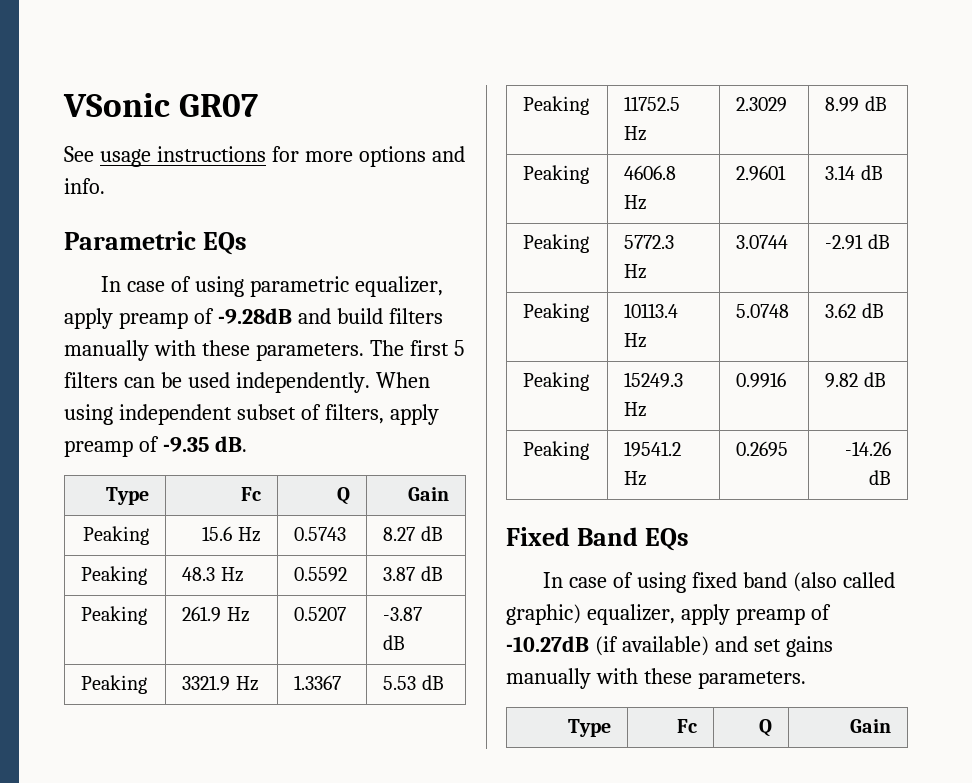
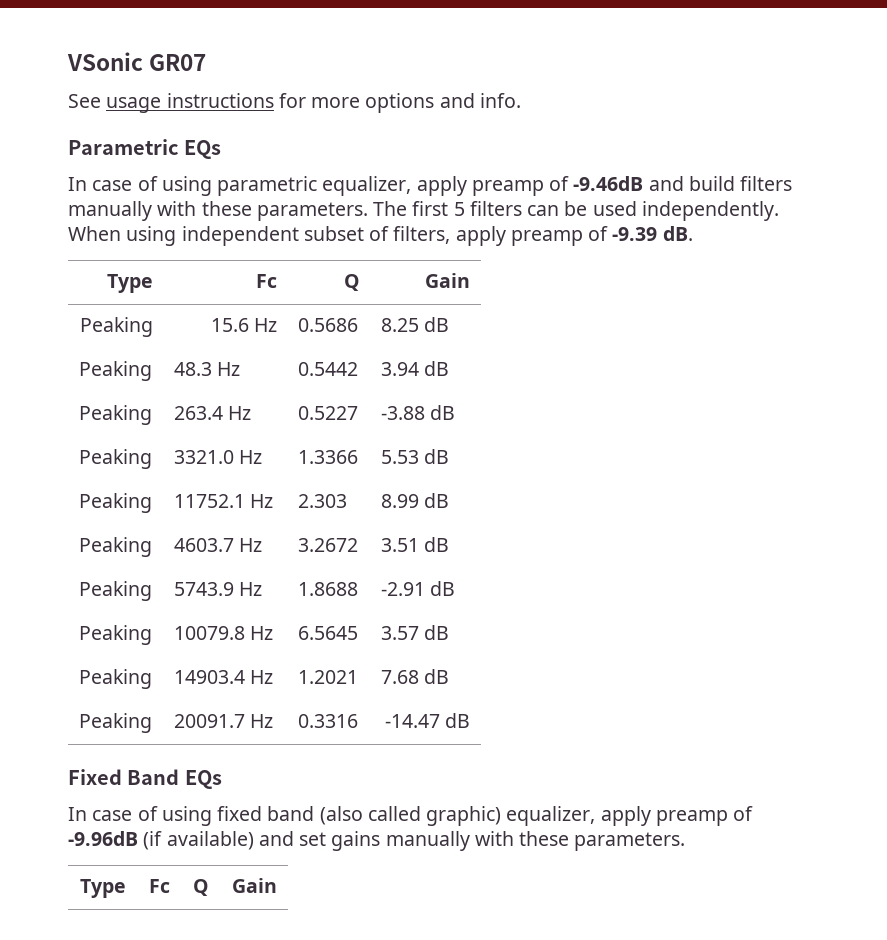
[217,308,292,324] -9.28dB -> [573,176,644,191] -9.46dB
[162,437,209,452] -9.35 -> [612,227,658,241] -9.39
[294,527,347,541] [383,527,416,541] 0.5743 | 8.27 -> [297,318,358,332] [380,318,419,332] 0.5686 | 8.25
[294,567,348,582] [383,566,443,581] [81,606,148,625] [182,606,250,622] [294,607,347,621] [383,607,423,621] [383,635,406,650] [81,675,148,694] [182,675,259,691] [294,675,342,690] 0.5592 | 3.87 dB // Peaking | 261.9 Hz | 0.5207 | -3.87 dB // Peaking | 3321.9 Hz | 1.3367 -> [297,362,358,376] [380,361,450,376] [78,405,152,425] [173,406,252,420] [297,406,358,420] [380,405,456,420] [78,449,152,469] [173,450,263,464] [297,450,358,464] 0.5442 | 3.94 dB // Peaking | 263.4 Hz | 0.5227 | -3.88 dB // Peaking | 3321.0 Hz | 1.3366
[624,96,681,111] [624,126,648,141] [736,97,788,112] 11752.5 Hz | 2.3029 -> [173,494,274,508] [297,494,347,508] 11752.1 Hz | 2.303
[624,165,677,180] [624,195,648,210] [736,165,787,181] [825,165,883,180] [523,234,590,253] [624,235,675,249] [624,264,648,279] [736,235,789,249] 4606.8 Hz | 2.9601 | 3.14 dB // Peaking | 5772.3 Hz | 3.0744 -> [173,538,263,552] [297,538,358,552] [380,537,450,552] [78,581,152,601] [173,582,263,596] [297,582,358,596] 4603.7 Hz | 3.2672 | 3.51 dB // Peaking | 5743.9 Hz | 1.8688
[624,303,679,318] [624,333,648,348] [736,304,790,318] [825,303,884,318] [523,372,590,391] [624,372,684,388] [624,402,648,417] [736,372,787,388] [825,372,886,388] [523,441,590,460] [624,441,682,457] [624,471,648,486] [736,441,789,457] [844,441,891,456] 10113.4 Hz | 5.0748 | 3.62 dB // Peaking | 15249.3 Hz | 0.9916 | 9.82 dB // Peaking | 19541.2 Hz | 0.2695 | -14.26 -> [173,626,274,640] [297,626,358,640] [380,625,450,640] [78,669,152,689] [173,670,274,684] [297,670,358,684] [380,669,450,684] [78,713,152,733] [173,714,274,728] [297,714,358,728] [384,714,440,728] 10079.8 Hz | 6.5645 | 3.57 dB // Peaking | 14903.4 Hz | 1.2021 | 7.68 dB // Peaking | 20091.7 Hz | 0.3316 | -14.47
[506,636,589,652] -10.27dB -> [68,831,138,846] -9.96dB

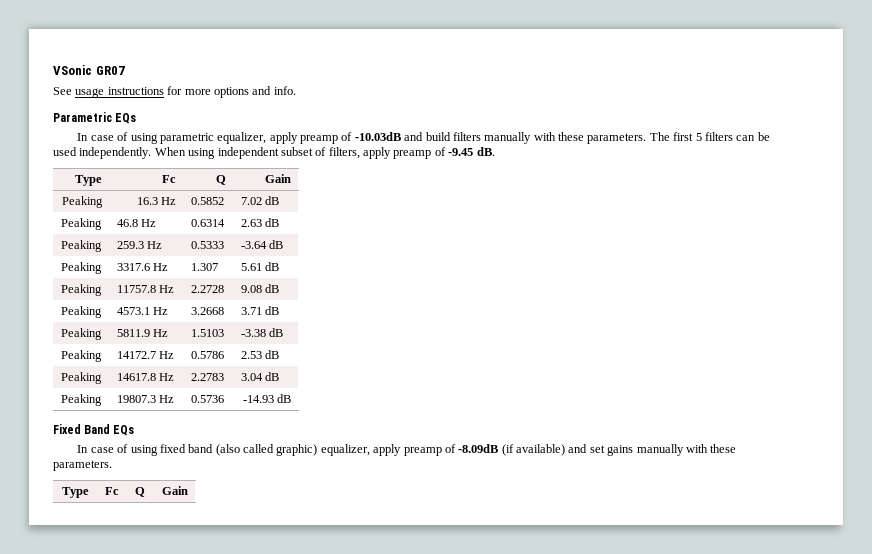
[573,176,644,191] -9.46dB -> [354,132,401,141] -10.03dB
[612,227,658,241] -9.39 -> [448,148,474,156] -9.45
[210,318,278,332] [297,318,358,332] [380,317,450,332] [78,361,152,381] [173,362,241,376] [297,362,358,376] [380,361,450,376] [78,405,152,425] [173,406,252,420] [297,406,358,420] [380,405,456,420] [78,449,152,469] [173,450,263,464] [297,450,358,464] [380,449,450,464] [78,493,152,513] [173,494,274,508] [297,494,347,508] [380,493,450,508] [78,537,152,557] [173,538,263,552] [297,538,358,552] [380,537,450,552] [78,581,152,601] [173,582,263,596] [297,582,358,596] [380,581,456,596] [78,625,152,645] [173,626,274,640] [297,626,358,640] [380,625,450,640] [78,669,152,689] [173,670,274,684] [297,670,358,684] [380,669,450,684] [78,713,152,733] [173,714,274,728] [297,714,358,728] [384,714,440,728] 15.6 Hz | 0.5686 | 8.25 dB // Peaking | 48.3 Hz | 0.5442 | 3.94 dB // Peaking | 263.4 Hz | 0.5227 | -3.88 dB // Peaking | 3321.0 Hz | 1.3366 | 5.53 dB // Peaking | 11752.1 Hz | 2.303 | 8.99 dB // Peaking | 4603.7 Hz | 3.2672 | 3.51 dB // Peaking | 5743.9 Hz | 1.8688 | -2.91 dB // Peaking | 10079.8 Hz | 6.5645 | 3.57 dB // Peaking | 14903.4 Hz | 1.2021 | 7.68 dB // Peaking | 20091.7 Hz | 0.3316 | -14.47 -> [136,197,177,205] [190,197,224,205] [240,196,280,205] [60,218,102,230] [116,219,157,227] [190,219,225,227] [240,218,280,227] [60,240,102,252] [116,241,163,249] [190,241,224,249] [240,240,284,249] [60,262,102,274] [116,263,169,271] [190,263,218,271] [240,262,280,271] [60,284,102,296] [116,285,175,293] [190,285,224,293] [240,284,280,293] [60,306,102,318] [116,307,169,315] [190,307,224,315] [240,306,280,315] [60,328,102,340] [116,329,169,337] [190,329,224,337] [240,328,284,337] [60,350,102,362] [116,351,175,359] [190,351,224,359] [240,350,280,359] [60,372,102,384] [116,373,175,381] [190,373,224,381] [240,372,280,381] [60,394,102,406] [116,395,175,403] [190,395,224,403] [242,395,274,403] 16.3 Hz | 0.5852 | 7.02 dB // Peaking | 46.8 Hz | 0.6314 | 2.63 dB // Peaking | 259.3 Hz | 0.5333 | -3.64 dB // Peaking | 3317.6 Hz | 1.307 | 5.61 dB // Peaking | 11757.8 Hz | 2.2728 | 9.08 dB // Peaking | 4573.1 Hz | 3.2668 | 3.71 dB // Peaking | 5811.9 Hz | 1.5103 | -3.38 dB // Peaking | 14172.7 Hz | 0.5786 | 2.53 dB // Peaking | 14617.8 Hz | 2.2783 | 3.04 dB // Peaking | 19807.3 Hz | 0.5736 | -14.93
[68,831,138,846] -9.96dB -> [458,444,499,453] -8.09dB

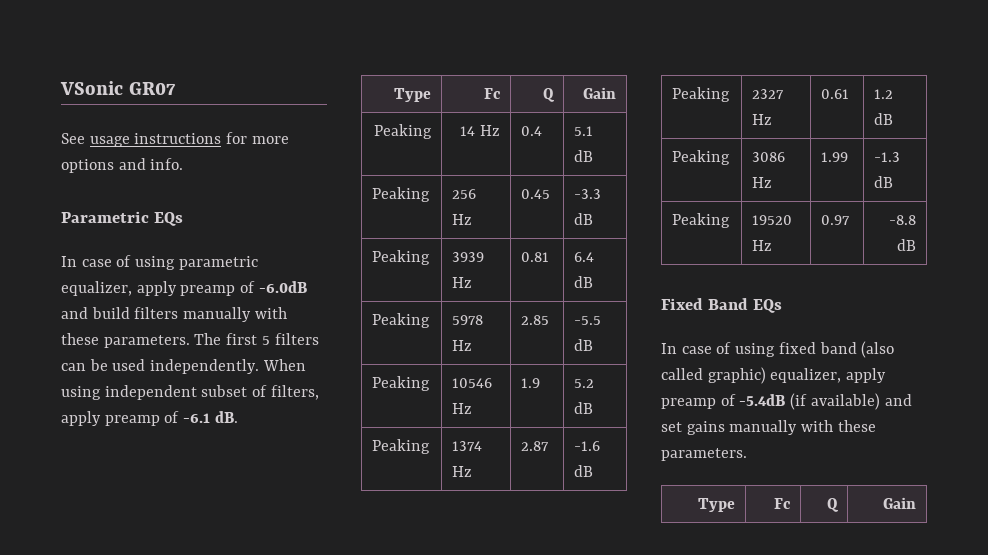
[354,132,401,141] -10.03dB -> [258,281,307,293] -6.0dB
[448,148,474,156] -9.45 -> [183,413,211,423] -6.1
[136,197,177,205] [190,197,224,205] [240,196,280,205] [60,218,102,230] [116,219,157,227] [190,219,225,227] [240,218,280,227] [60,240,102,252] [116,241,163,249] [190,241,224,249] [240,240,284,249] [60,262,102,274] [116,263,169,271] [190,263,218,271] [240,262,280,271] [60,284,102,296] [116,285,175,293] [190,285,224,293] [240,284,280,293] [60,306,102,318] [116,307,169,315] [190,307,224,315] [240,306,280,315] [60,328,102,340] [116,329,169,337] [190,329,224,337] [240,328,284,337] [60,350,102,362] [116,351,175,359] [190,351,224,359] [240,350,280,359] [60,372,102,384] [116,373,175,381] [190,373,224,381] [240,372,280,381] [60,394,102,406] [116,395,175,403] [190,395,224,403] [242,395,274,403] 16.3 Hz | 0.5852 | 7.02 dB // Peaking | 46.8 Hz | 0.6314 | 2.63 dB // Peaking | 259.3 Hz | 0.5333 | -3.64 dB // Peaking | 3317.6 Hz | 1.307 | 5.61 dB // Peaking | 11757.8 Hz | 2.2728 | 9.08 dB // Peaking | 4573.1 Hz | 3.2668 | 3.71 dB // Peaking | 5811.9 Hz | 1.5103 | -3.38 dB // Peaking | 14172.7 Hz | 0.5786 | 2.53 dB // Peaking | 14617.8 Hz | 2.2783 | 3.04 dB // Peaking | 19807.3 Hz | 0.5736 | -14.93 -> [460,125,500,136] [521,126,543,136] [574,126,594,136] [574,150,594,162] [372,187,431,202] [452,189,477,199] [452,214,473,225] [521,189,551,199] [574,189,602,199] [574,213,594,225] [372,250,431,265] [452,252,485,262] [452,277,473,288] [521,252,550,262] [574,252,595,262] [574,276,594,288] [372,313,431,328] [452,315,484,325] [452,340,473,351] [521,315,550,325] [574,316,602,325] [574,339,594,351] [372,376,431,391] [452,378,493,388] [452,403,473,414] [521,378,541,388] [574,379,595,388] [574,402,594,414] [372,439,431,454] [452,441,483,451] [452,466,473,477] [521,441,550,451] [574,441,601,451] [574,465,594,477] [672,87,731,102] [752,89,785,99] [752,114,773,125] [821,89,850,99] [874,89,894,99] [874,113,894,125] [672,150,731,165] [752,152,786,162] [752,177,773,188] [821,152,849,162] [874,152,901,162] [874,176,894,188] [672,213,731,228] [752,215,793,225] [752,240,773,251] [821,215,851,225] [888,215,916,225] 14 Hz | 0.4 | 5.1 dB // Peaking | 256 Hz | 0.45 | -3.3 dB // Peaking | 3939 Hz | 0.81 | 6.4 dB // Peaking | 5978 Hz | 2.85 | -5.5 dB // Peaking | 10546 Hz | 1.9 | 5.2 dB // Peaking | 1374 Hz | 2.87 | -1.6 dB // Peaking | 2327 Hz | 0.61 | 1.2 dB // Peaking | 3086 Hz | 1.99 | -1.3 dB // Peaking | 19520 Hz | 0.97 | -8.8
[458,444,499,453] -8.09dB -> [739,394,786,406] -5.4dB

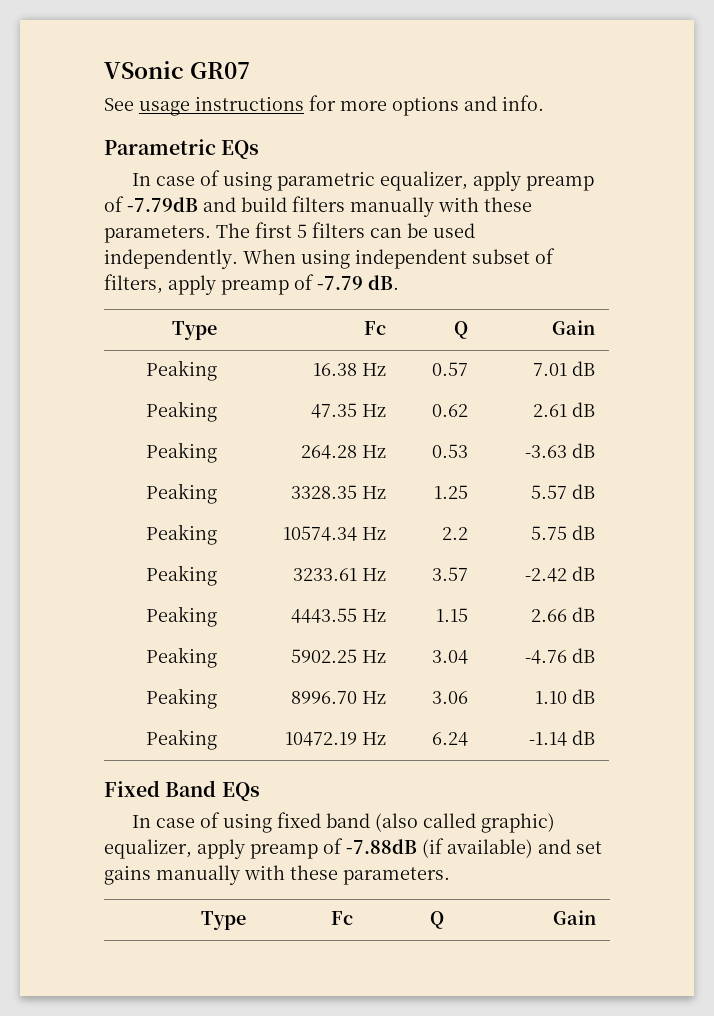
[258,281,307,293] -6.0dB -> [127,197,198,212] -7.79dB
[183,413,211,423] -6.1 -> [317,276,363,290] -7.79
[460,125,500,136] [521,126,543,136] [574,126,594,136] [574,150,594,162] [372,187,431,202] [452,189,477,199] [452,214,473,225] [521,189,551,199] [574,189,602,199] [574,213,594,225] [372,250,431,265] [452,252,485,262] [452,277,473,288] [521,252,550,262] [574,252,595,262] [574,276,594,288] [372,313,431,328] [452,315,484,325] [452,340,473,351] [521,315,550,325] [574,316,602,325] [574,339,594,351] [372,376,431,391] [452,378,493,388] [452,403,473,414] [521,378,541,388] [574,379,595,388] [574,402,594,414] [372,439,431,454] [452,441,483,451] [452,466,473,477] [521,441,550,451] [574,441,601,451] [574,465,594,477] [672,87,731,102] [752,89,785,99] [752,114,773,125] [821,89,850,99] [874,89,894,99] [874,113,894,125] [672,150,731,165] [752,152,786,162] [752,177,773,188] [821,152,849,162] [874,152,901,162] [874,176,894,188] [672,213,731,228] [752,215,793,225] [752,240,773,251] [821,215,851,225] [888,215,916,225] 14 Hz | 0.4 | 5.1 dB // Peaking | 256 Hz | 0.45 | -3.3 dB // Peaking | 3939 Hz | 0.81 | 6.4 dB // Peaking | 5978 Hz | 2.85 | -5.5 dB // Peaking | 10546 Hz | 1.9 | 5.2 dB // Peaking | 1374 Hz | 2.87 | -1.6 dB // Peaking | 2327 Hz | 0.61 | 1.2 dB // Peaking | 3086 Hz | 1.99 | -1.3 dB // Peaking | 19520 Hz | 0.97 | -8.8 -> [312,363,386,376] [431,362,468,376] [532,361,595,376] [145,401,217,422] [310,403,386,418] [431,404,468,417] [532,402,595,417] [145,442,217,463] [300,445,386,459] [431,444,468,458] [524,443,595,458] [145,483,217,504] [290,485,386,499] [433,485,468,499] [530,484,595,499] [145,524,217,545] [282,526,386,541] [441,527,468,540] [530,525,595,540] [145,565,217,586] [292,568,386,581] [431,567,468,581] [524,566,595,582] [145,606,217,627] [290,608,386,623] [435,608,468,622] [530,607,595,622] [145,647,217,668] [290,649,386,663] [431,650,468,664] [524,648,595,664] [145,688,217,709] [290,691,386,704] [431,691,468,704] [534,689,595,704] [145,729,217,750] [284,732,386,746] [431,732,468,746] [528,732,567,746] 16.38 Hz | 0.57 | 7.01 dB // Peaking | 47.35 Hz | 0.62 | 2.61 dB // Peaking | 264.28 Hz | 0.53 | -3.63 dB // Peaking | 3328.35 Hz | 1.25 | 5.57 dB // Peaking | 10574.34 Hz | 2.2 | 5.75 dB // Peaking | 3233.61 Hz | 3.57 | -2.42 dB // Peaking | 4443.55 Hz | 1.15 | 2.66 dB // Peaking | 5902.25 Hz | 3.04 | -4.76 dB // Peaking | 8996.70 Hz | 3.06 | 1.10 dB // Peaking | 10472.19 Hz | 6.24 | -1.14
[739,394,786,406] -5.4dB -> [346,839,417,854] -7.88dB

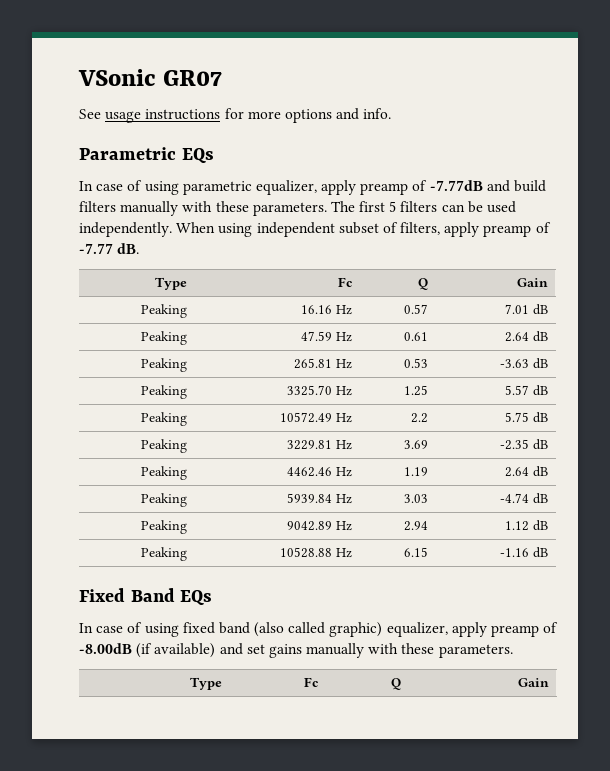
[127,197,198,212] -7.79dB -> [429,180,483,191] -7.77dB
[317,276,363,290] -7.79 -> [79,243,113,254] -7.77
[312,363,357,376] 16.38 -> [300,305,332,314] 16.16
[310,403,386,418] [431,404,468,417] [532,402,595,417] [145,442,217,463] [300,445,357,459] 47.35 Hz | 0.62 | 2.61 dB // Peaking | 264.28 -> [300,331,352,342] [403,332,428,341] [504,331,548,342] [140,358,187,372] [293,358,332,369] 47.59 Hz | 0.61 | 2.64 dB // Peaking | 265.81
[290,485,357,499] 3328.35 -> [286,385,332,396] 3325.70
[282,526,357,541] 10574.34 -> [279,412,332,423] 10572.49
[292,568,386,581] [431,567,468,581] [524,566,595,582] [145,606,217,627] [290,608,386,623] [435,608,468,622] [530,607,595,622] [145,647,217,668] [290,649,386,663] [431,650,468,664] [524,648,595,664] [145,688,217,709] [290,691,386,704] [431,691,468,704] [534,689,595,704] [145,729,217,750] [284,732,386,746] [431,732,468,746] [528,732,567,746] 3233.61 Hz | 3.57 | -2.42 dB // Peaking | 4443.55 Hz | 1.15 | 2.66 dB // Peaking | 5902.25 Hz | 3.04 | -4.76 dB // Peaking | 8996.70 Hz | 3.06 | 1.10 dB // Peaking | 10472.19 Hz | 6.24 | -1.14 -> [286,440,352,450] [403,440,428,449] [499,439,548,450] [140,466,187,480] [286,467,352,477] [403,467,428,476] [504,466,548,477] [140,493,187,507] [286,493,352,504] [403,494,428,503] [499,493,548,504] [140,520,187,534] [286,521,352,531] [403,521,428,531] [504,520,548,531] [140,547,187,561] [279,547,352,558] [403,547,428,557] [499,548,529,557] 3229.81 Hz | 3.69 | -2.35 dB // Peaking | 4462.46 Hz | 1.19 | 2.64 dB // Peaking | 5939.84 Hz | 3.03 | -4.74 dB // Peaking | 9042.89 Hz | 2.94 | 1.12 dB // Peaking | 10528.88 Hz | 6.15 | -1.16
[346,839,417,854] -7.88dB -> [79,643,132,654] -8.00dB

